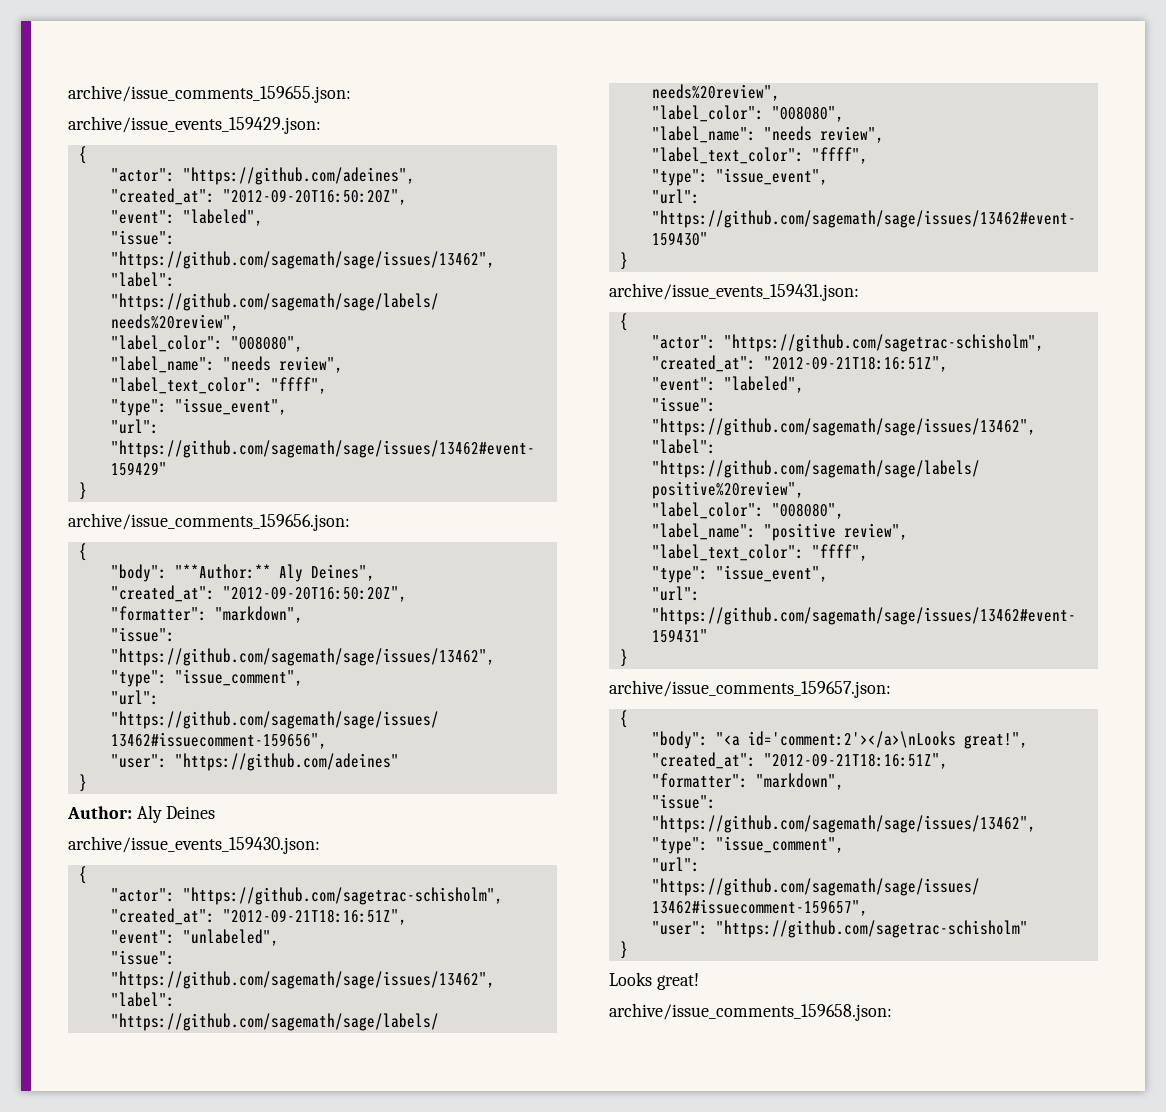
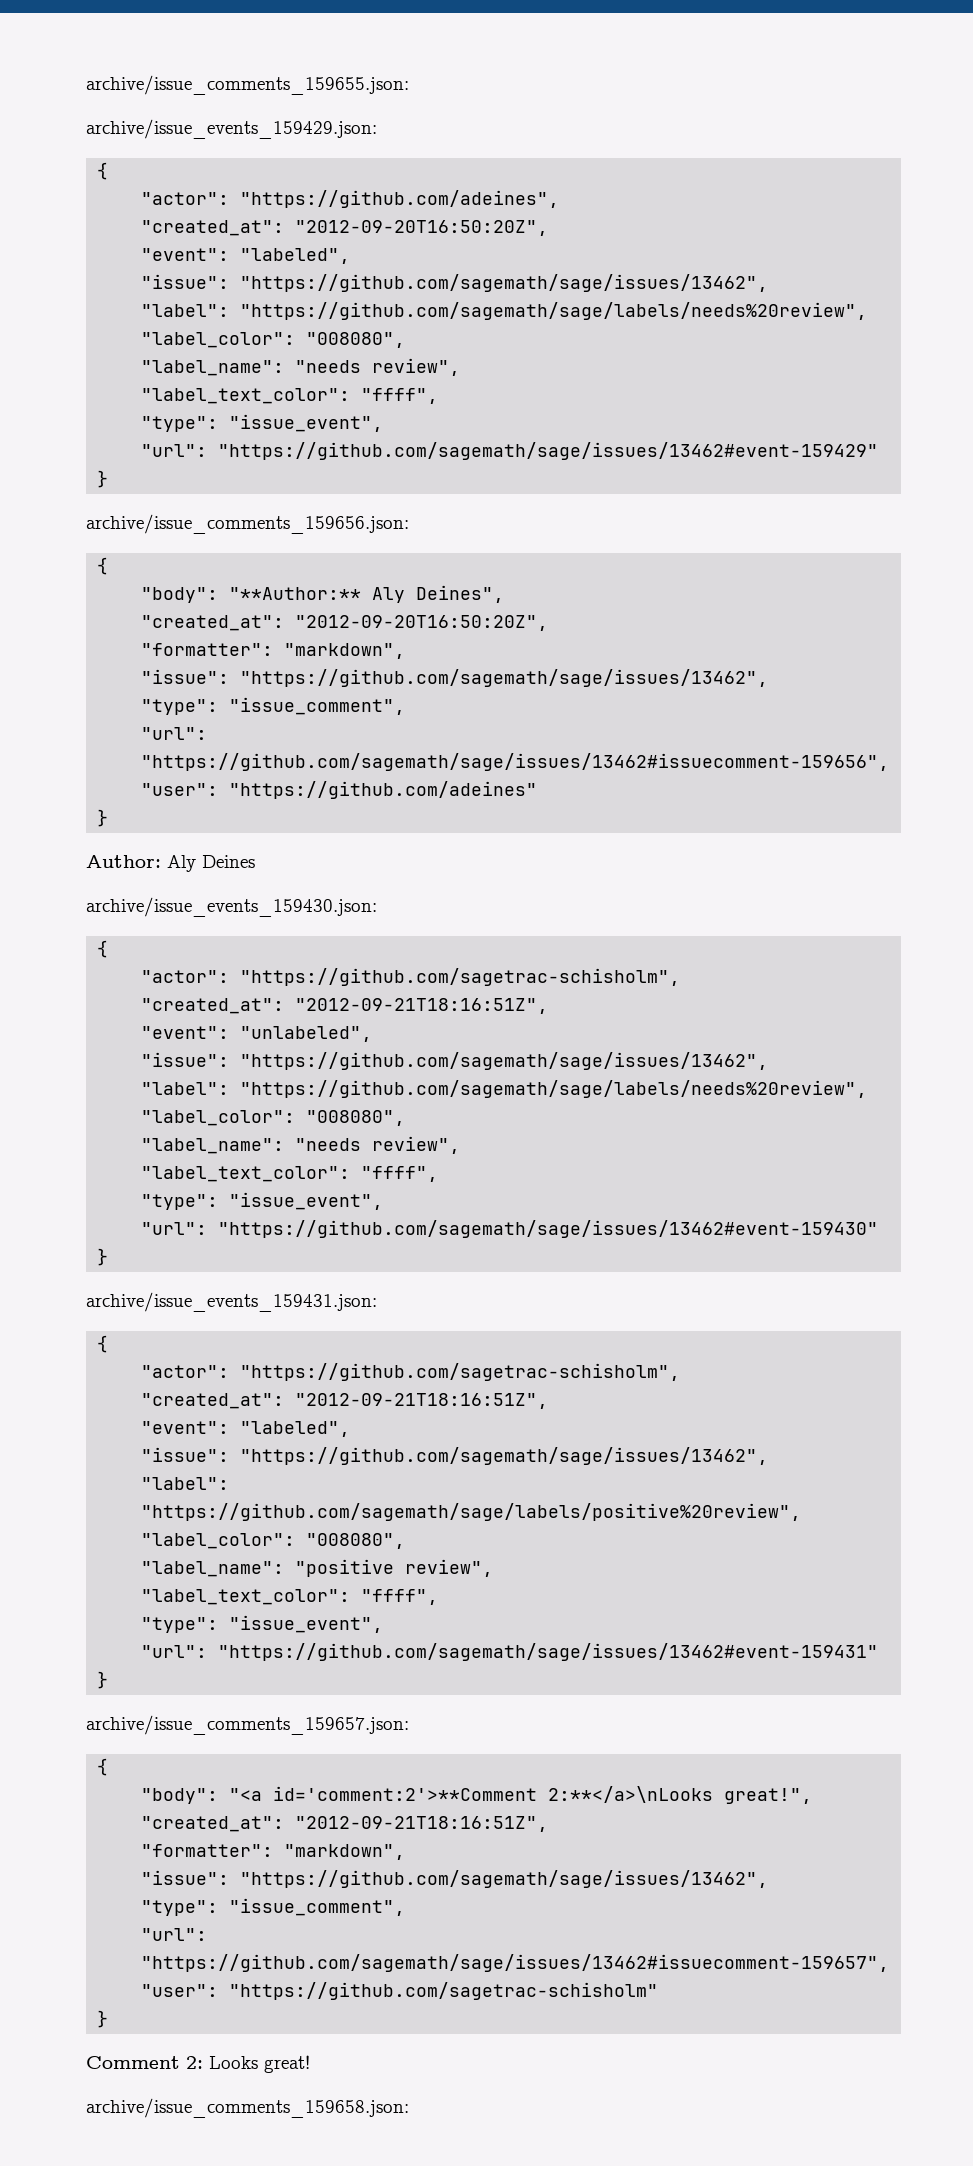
[747,731,956,748] id='comment:2'></a>\nLooks -> [273,1786,714,1803] id='comment:2'>**Comment 2:**</a>\nLooks
(628, 950) none -> [86,2056,203,2069] Comment 2:

